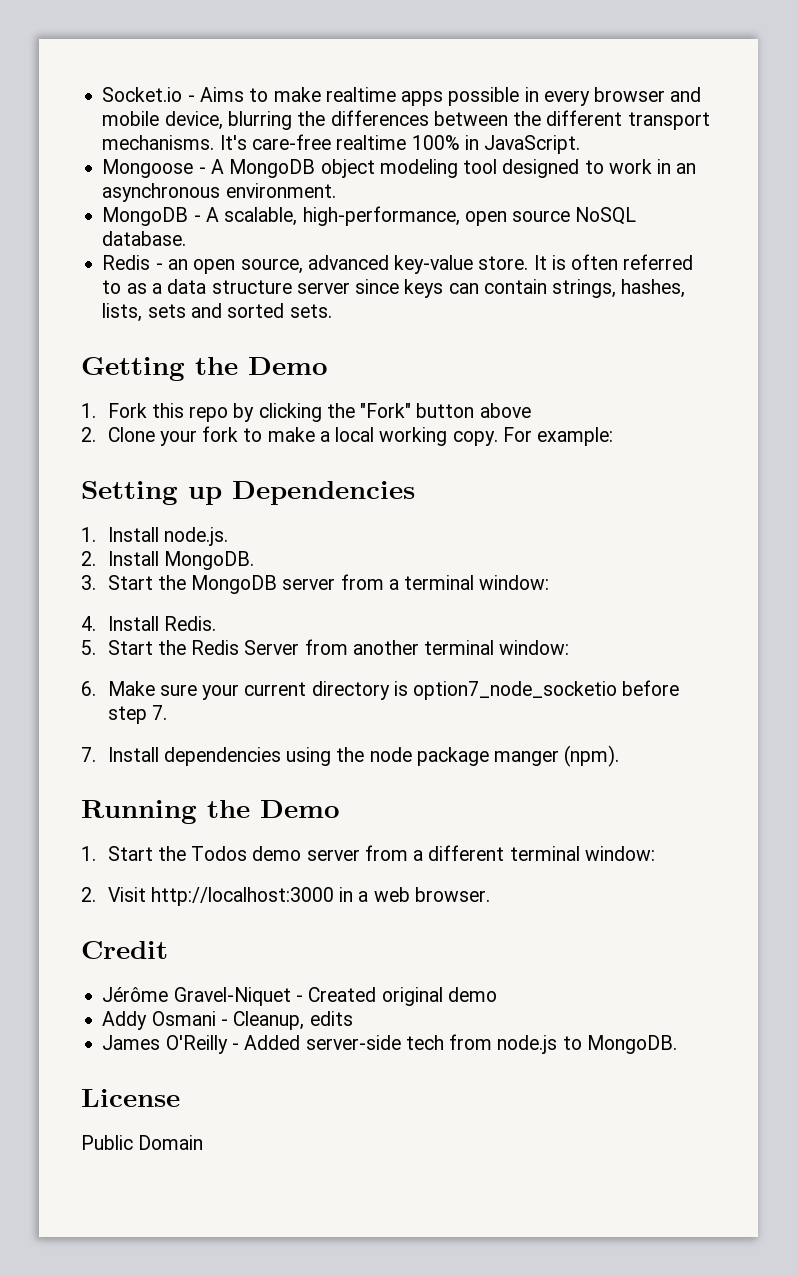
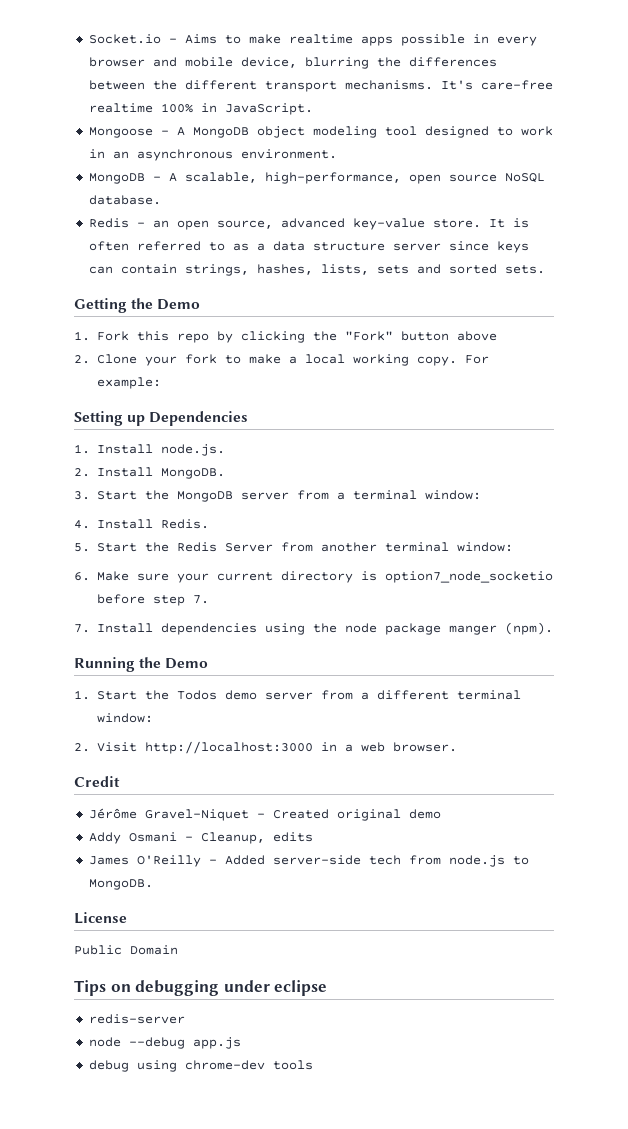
(204, 1142) none -> [74,980,328,996] [88,1014,185,1024] [88,1037,241,1049] [88,1060,313,1072] // Tips on debugging under eclipse // redis-server // node --debug app.js // debug using chrome-dev tools

